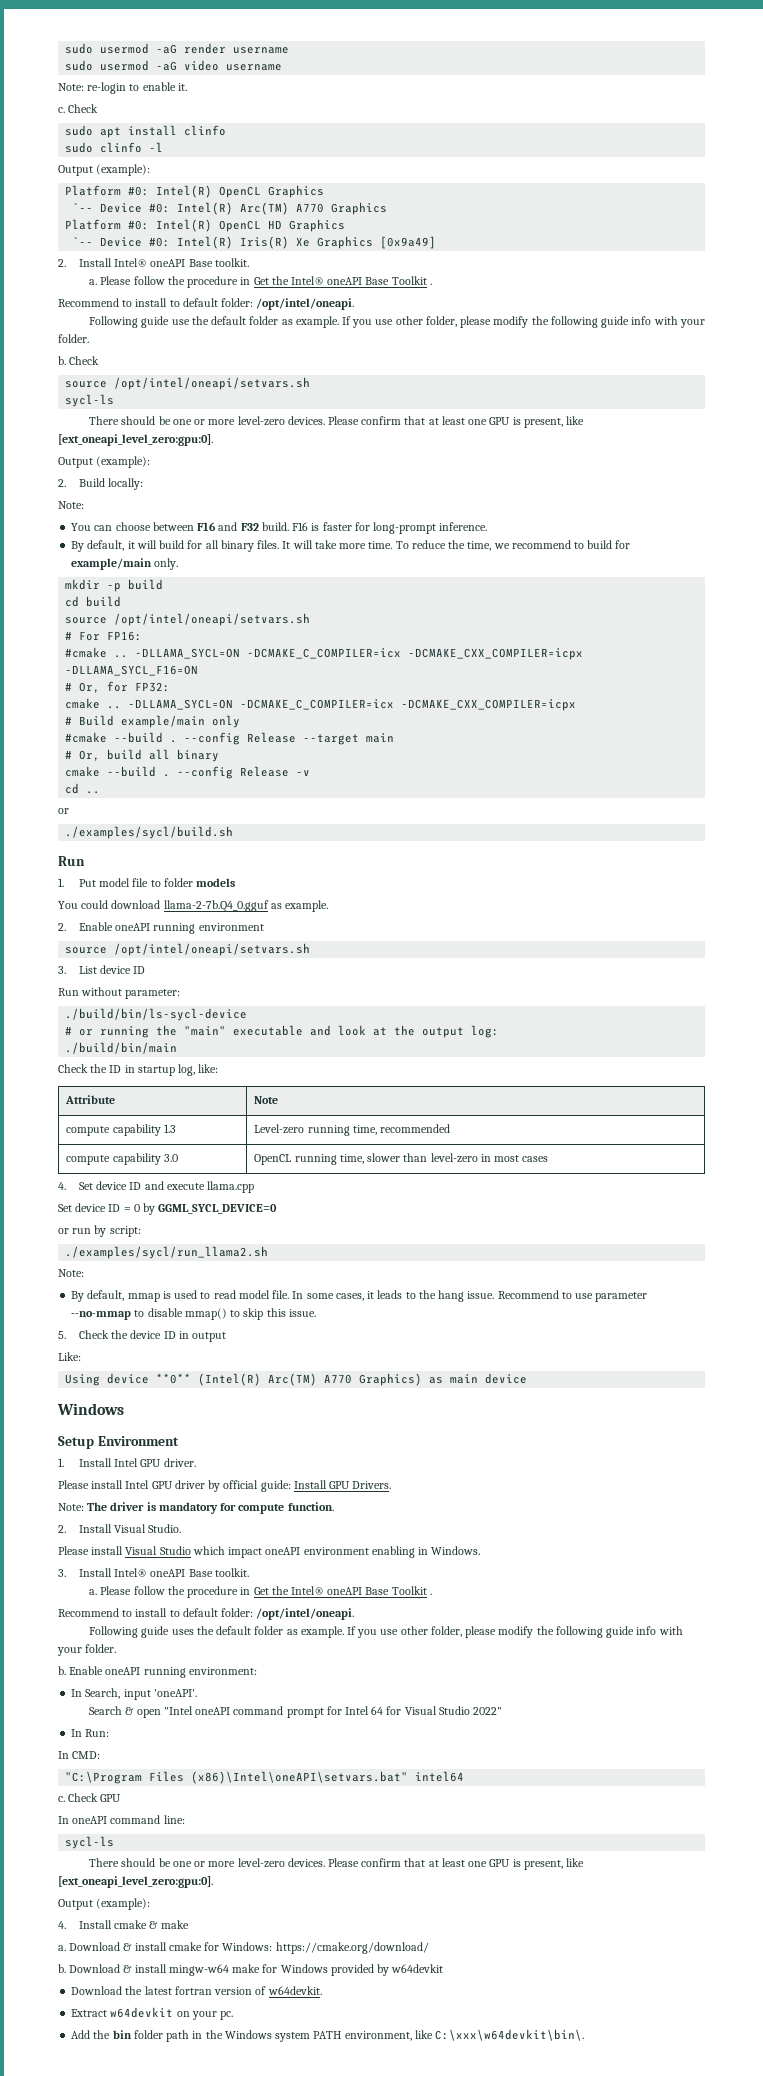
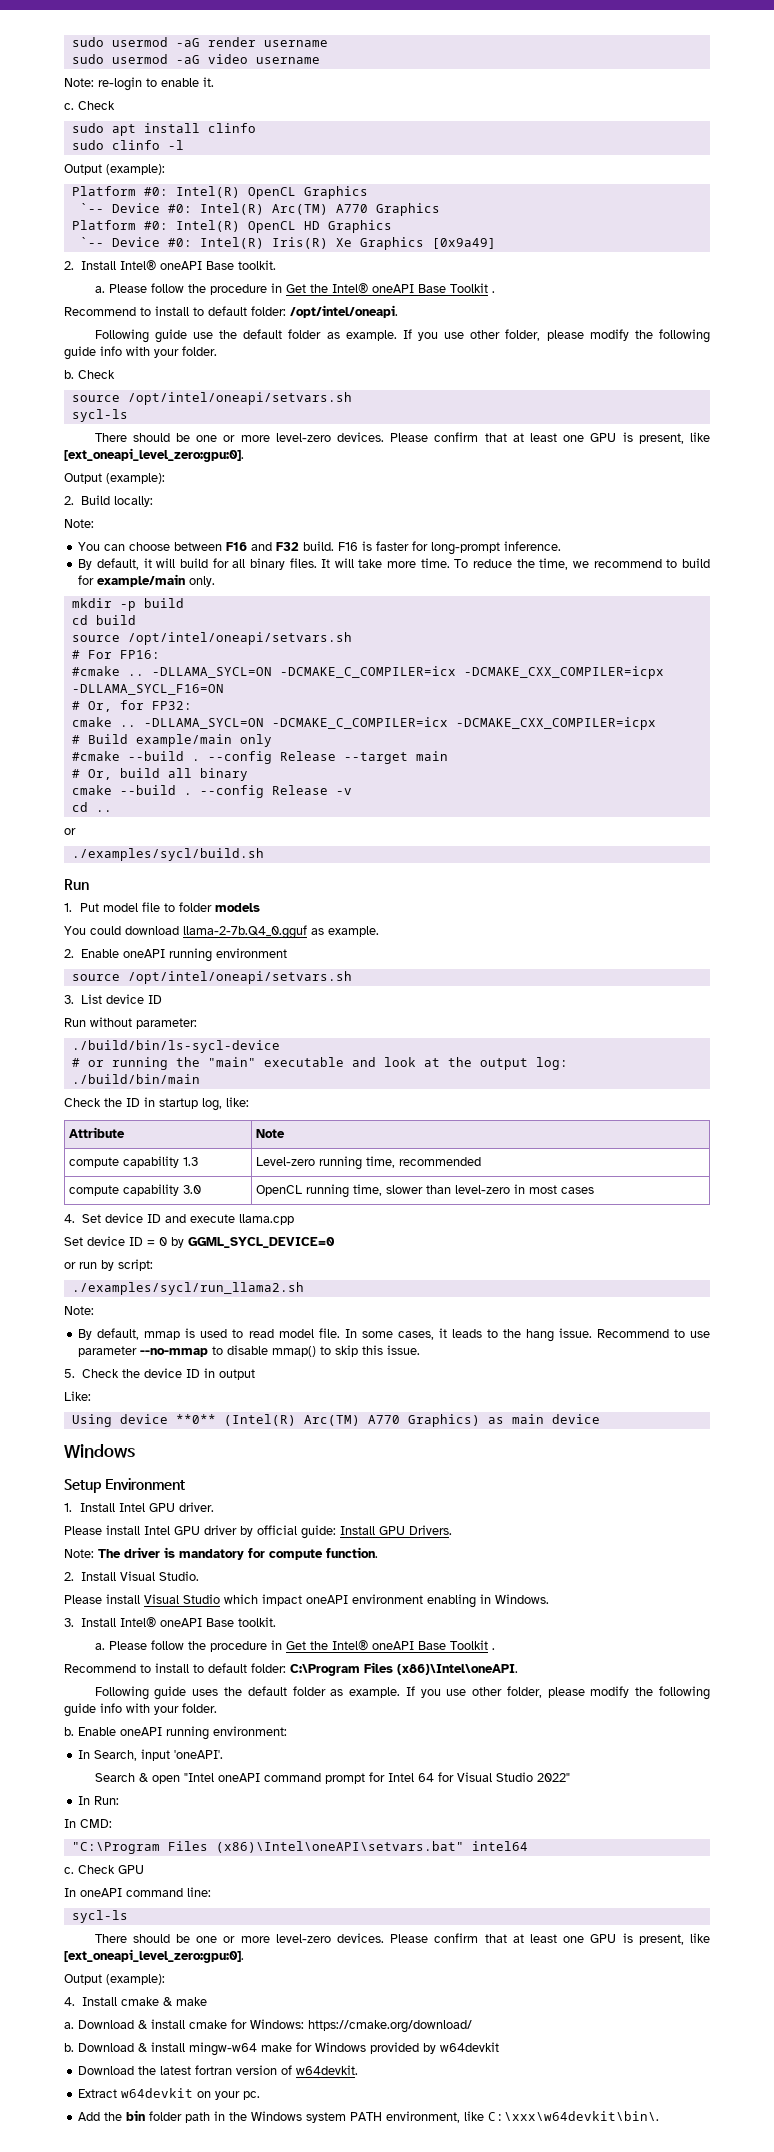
[256,1608,355,1620] /opt/intel/oneapi. -> [290,1662,518,1676] C:\Program Files (x86)\Intel\oneAPI.

